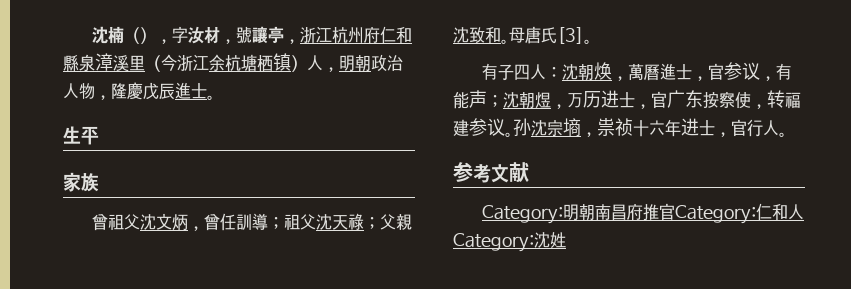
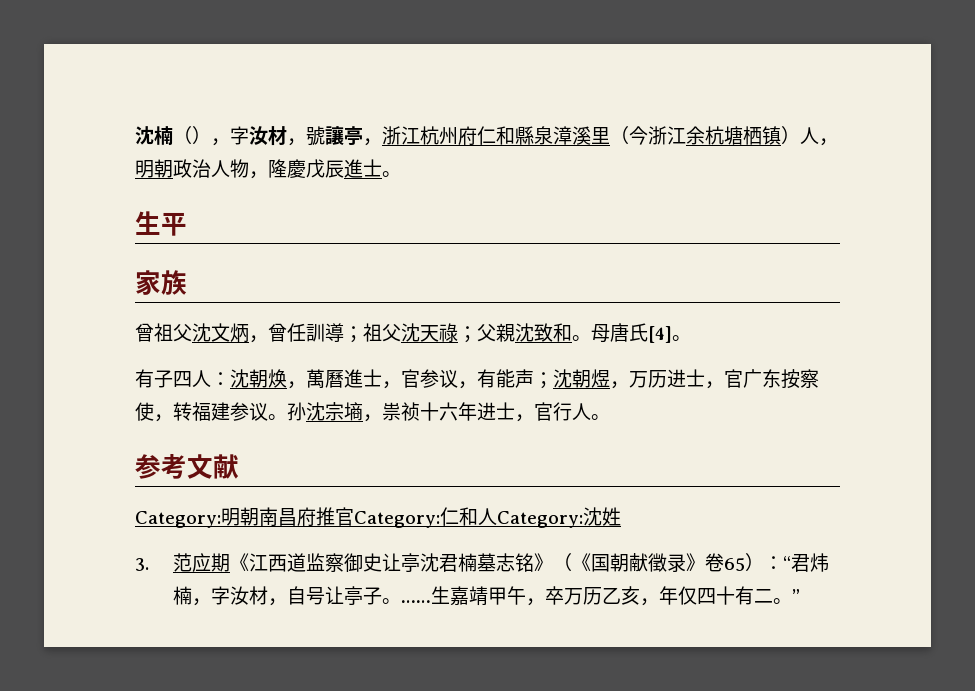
[557,27,584,44] [3] -> [648,326,672,343] [4]
(566, 240) none -> [135,553,829,573] [172,586,800,606] // 3.范应期《江西道监察御史让亭沈君楠墓志铭》（《国朝献徵录》卷65）：“君炜楠，字汝材，自号让亭子。……生嘉靖甲午，卒万历乙亥，年仅四十有二。”

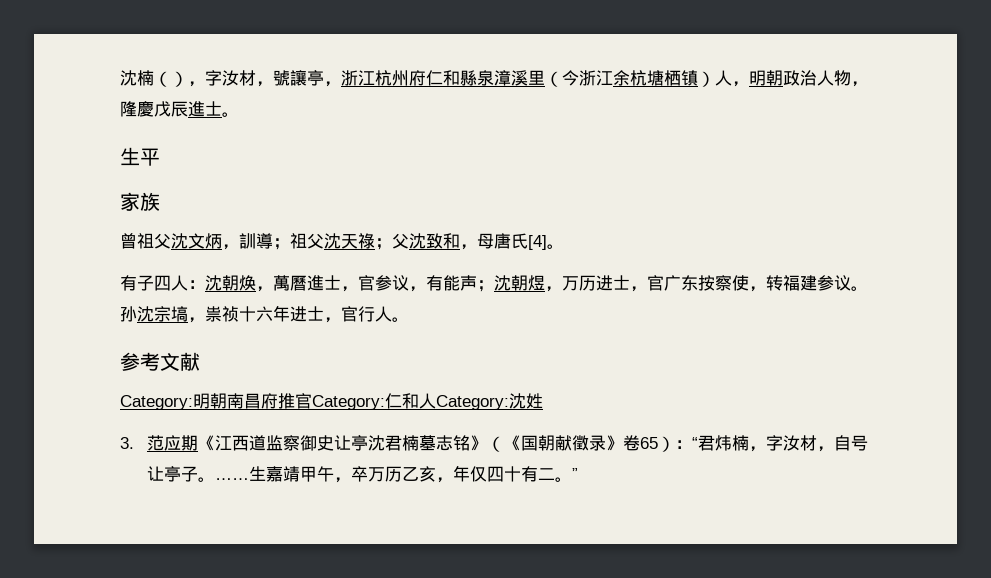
[268,323,306,342] 曾任 -> (239, 247) none
[496,323,591,342] 親沈致和。 -> [409,233,477,250] 沈致和，
[344,402,363,421] 墒 -> [171,306,188,322] 塙

